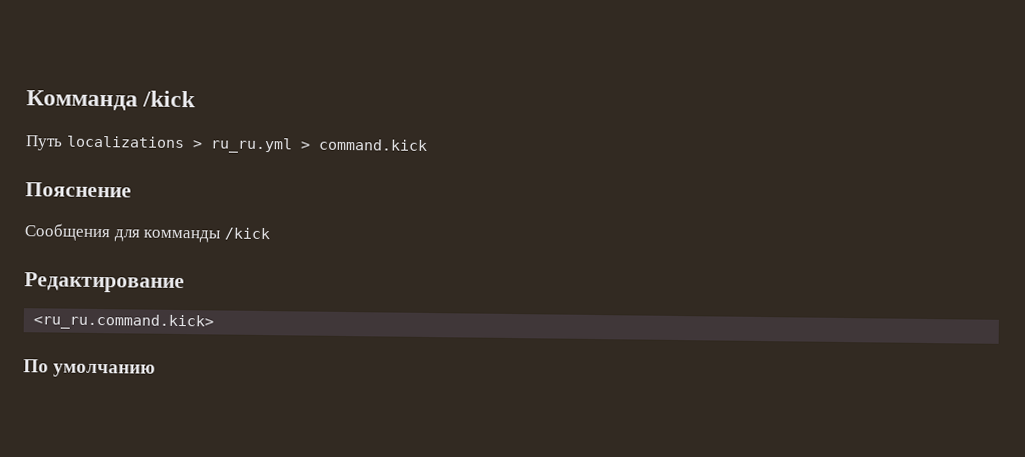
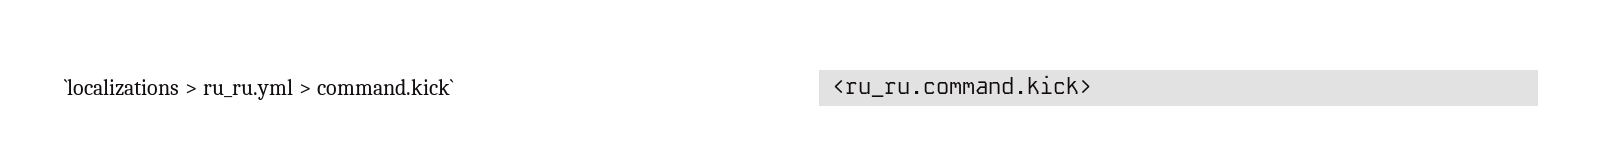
[26,90,197,111] [25,135,428,154] [25,182,132,198] [24,223,270,243] [24,272,185,294] Комманда /kick // Путь localizations > ru_ru.yml > command.kick // Пояснение // Сообщения для комманды /kick // Редактирование -> [64,79,454,100] `localizations > ru_ru.yml > command.kick`
[23,359,157,378] // По умолчанию -> (1093, 86) none

